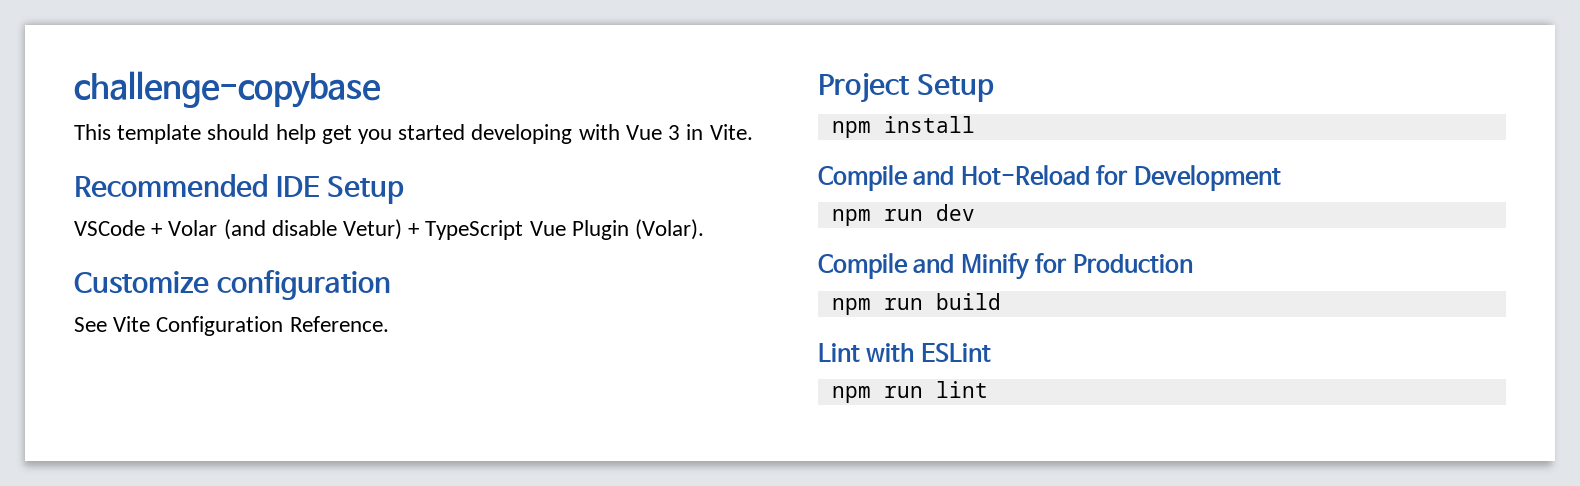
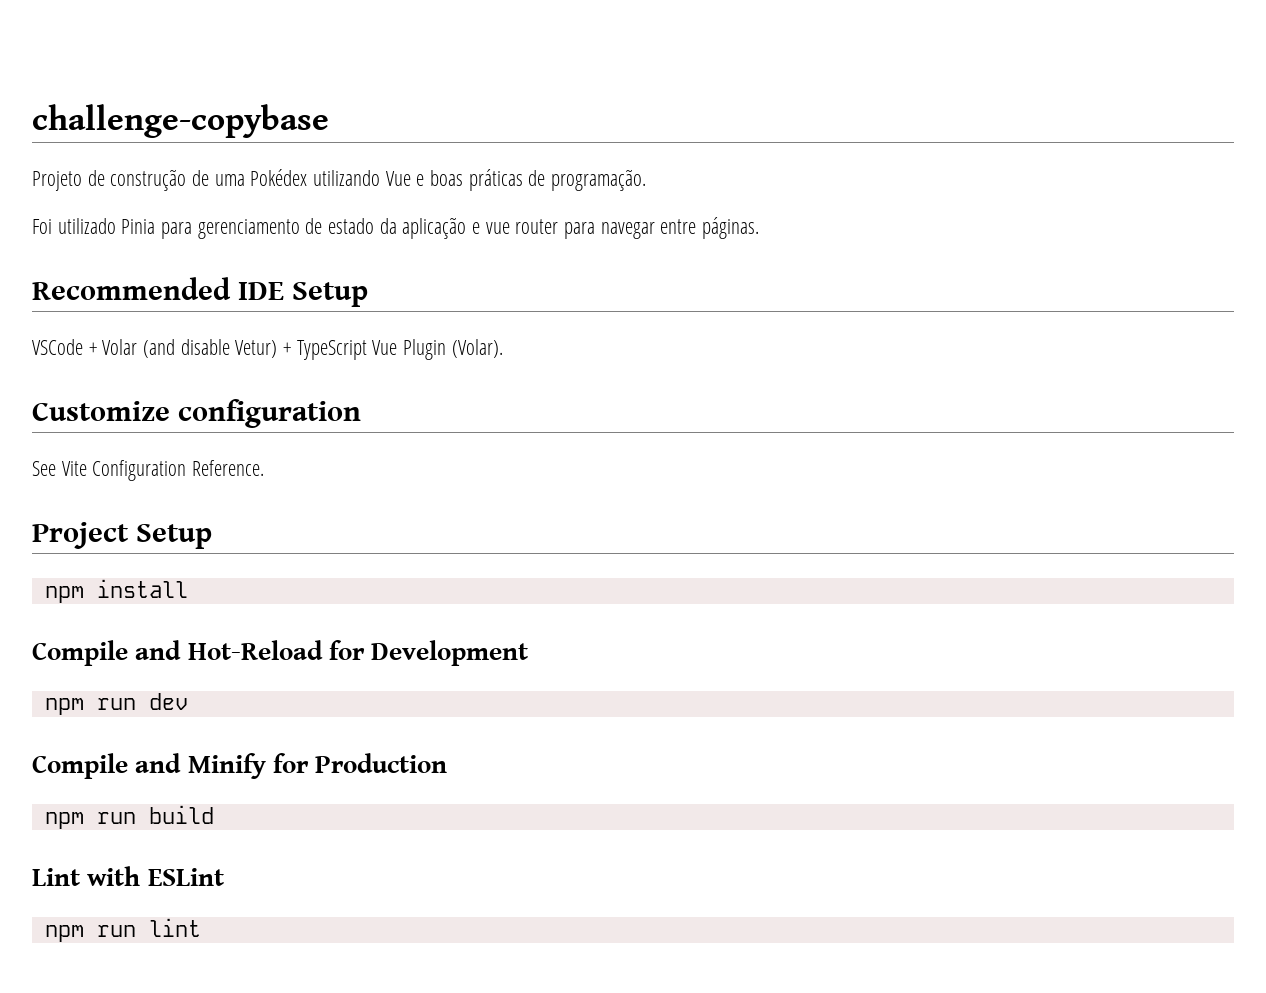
[74,124,753,144] This template should help get you started developing with Vue 3 in Vite. -> [32,169,647,191] [32,217,760,239] Projeto de construção de uma Pokédex utilizando Vue e boas práticas de programação. // Foi utilizado Pinia para gerenciamento de estado da aplicação e vue router para navegar entre páginas.

